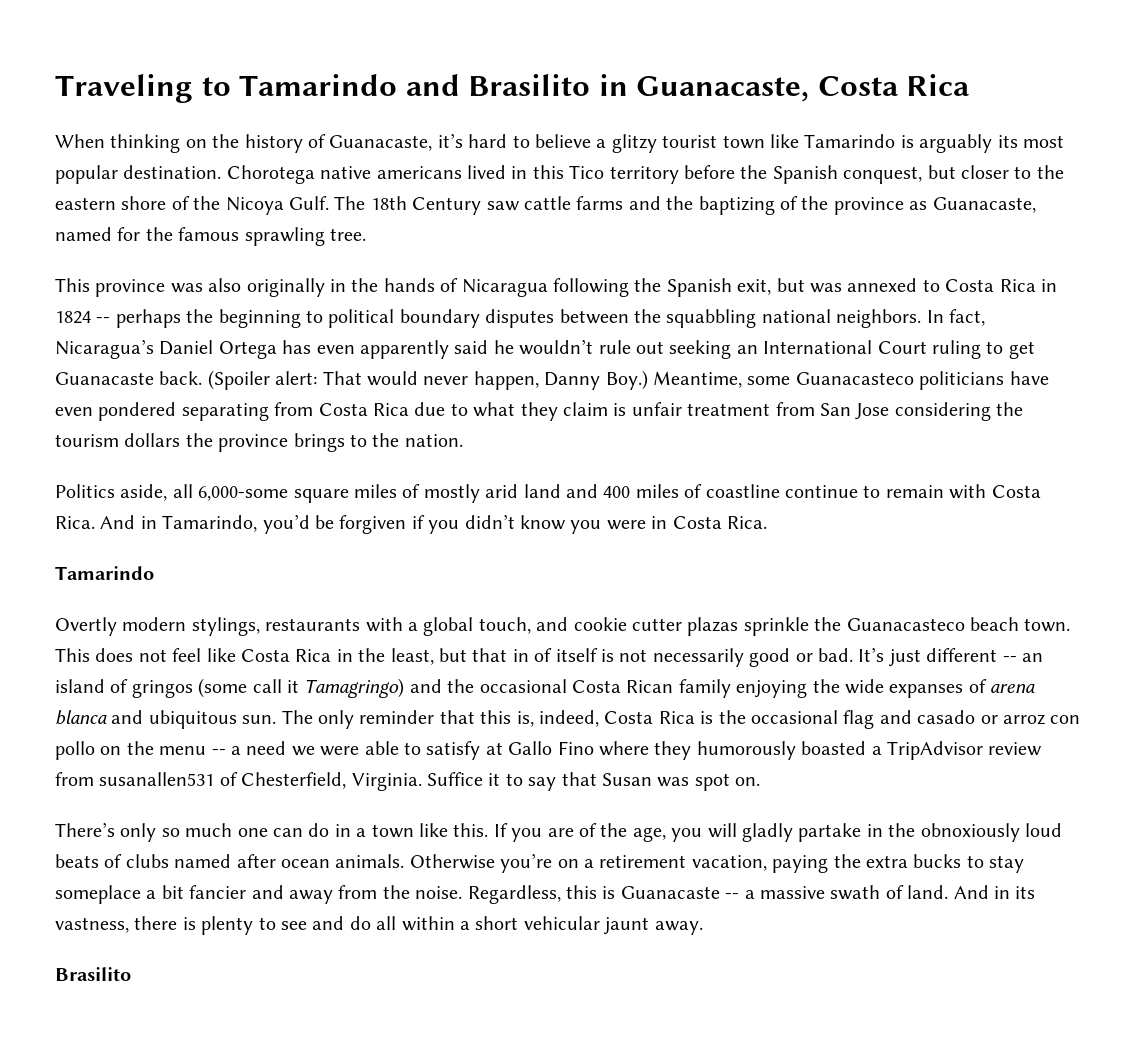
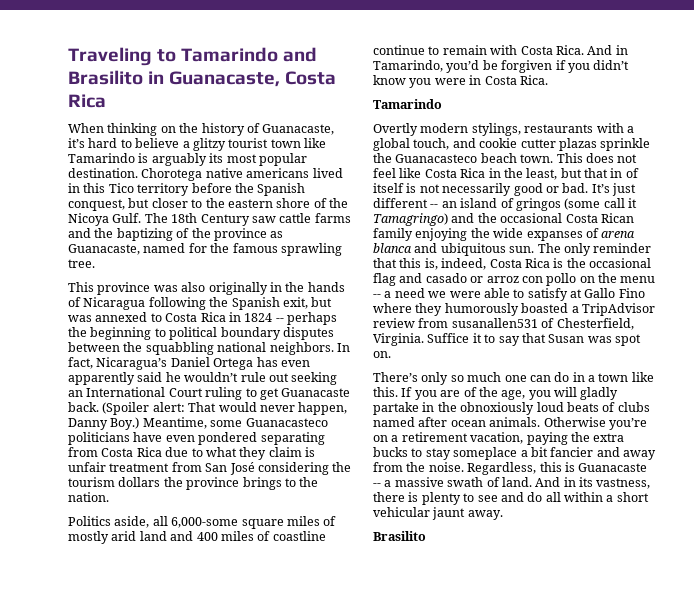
[855,403,890,420] Jose -> [229,462,255,475] José

